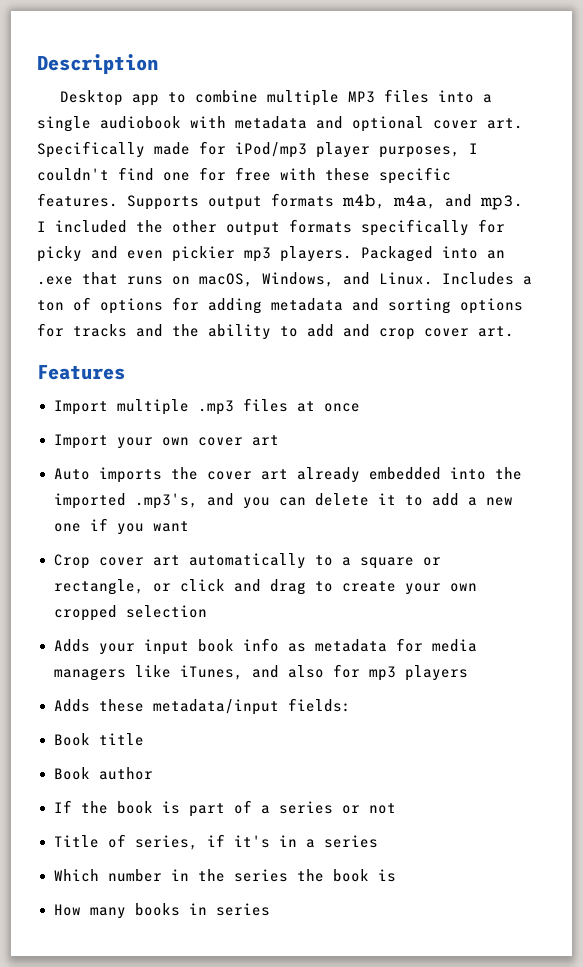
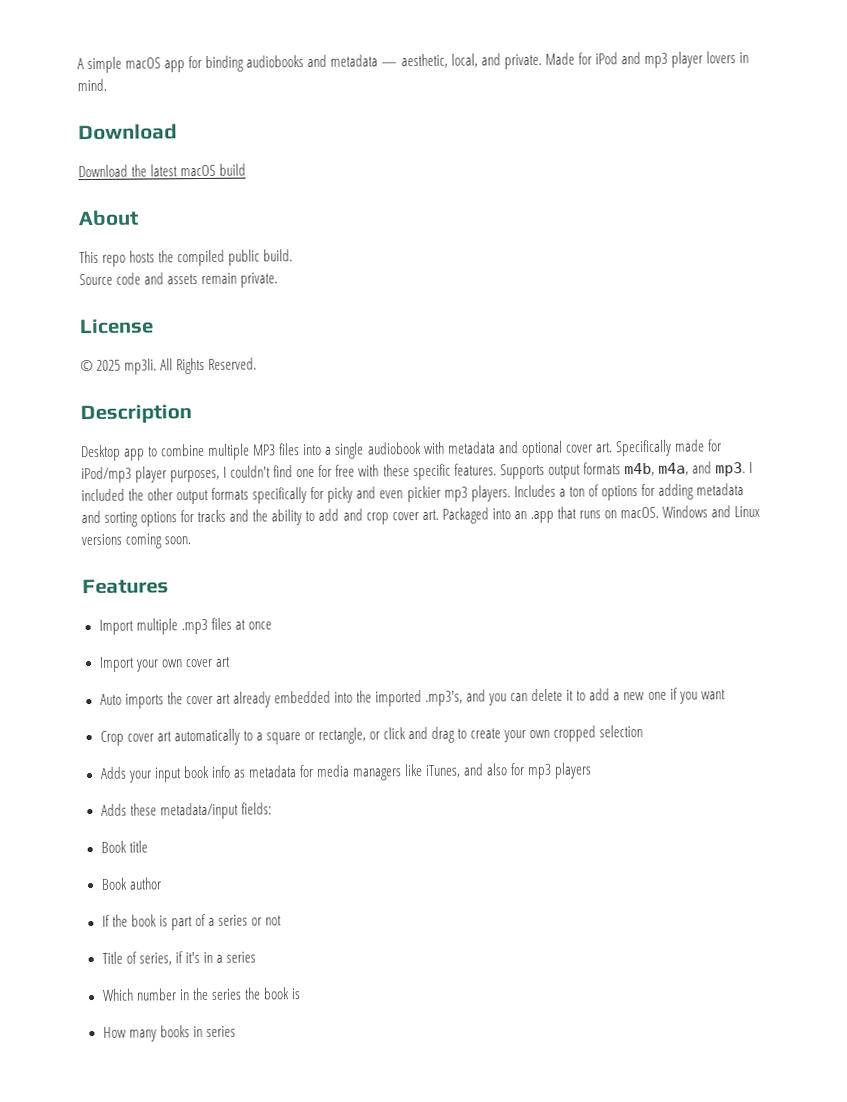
(37, 64) none -> [77,51,750,74] [77,78,107,92] [78,123,177,141] [78,163,247,178] [78,209,139,227] [79,249,294,267] [79,272,279,288] [79,318,154,335] [80,357,258,375] A simple macOS app for binding audiobooks and metadata — aesthetic, local, and private. Made for iPod and mp3 player lovers in mind. // Download // Download the latest macOS build // About // This repo hosts the compiled public build. // Source code and assets remain private. // License // © 2025 mp3li. All Rights Reserved. //
[361,246,505,262] [37,272,433,287] Packaged into an .exe that runs on macOS, Windows, and Linux. -> (511, 493) none
(514, 331) none -> [441,505,761,524] [81,533,192,549] Packaged into an .app that runs on macOS. Windows and Linux versions coming soon.

